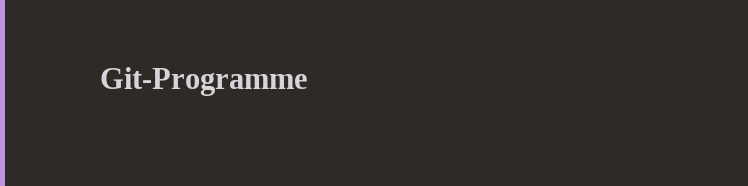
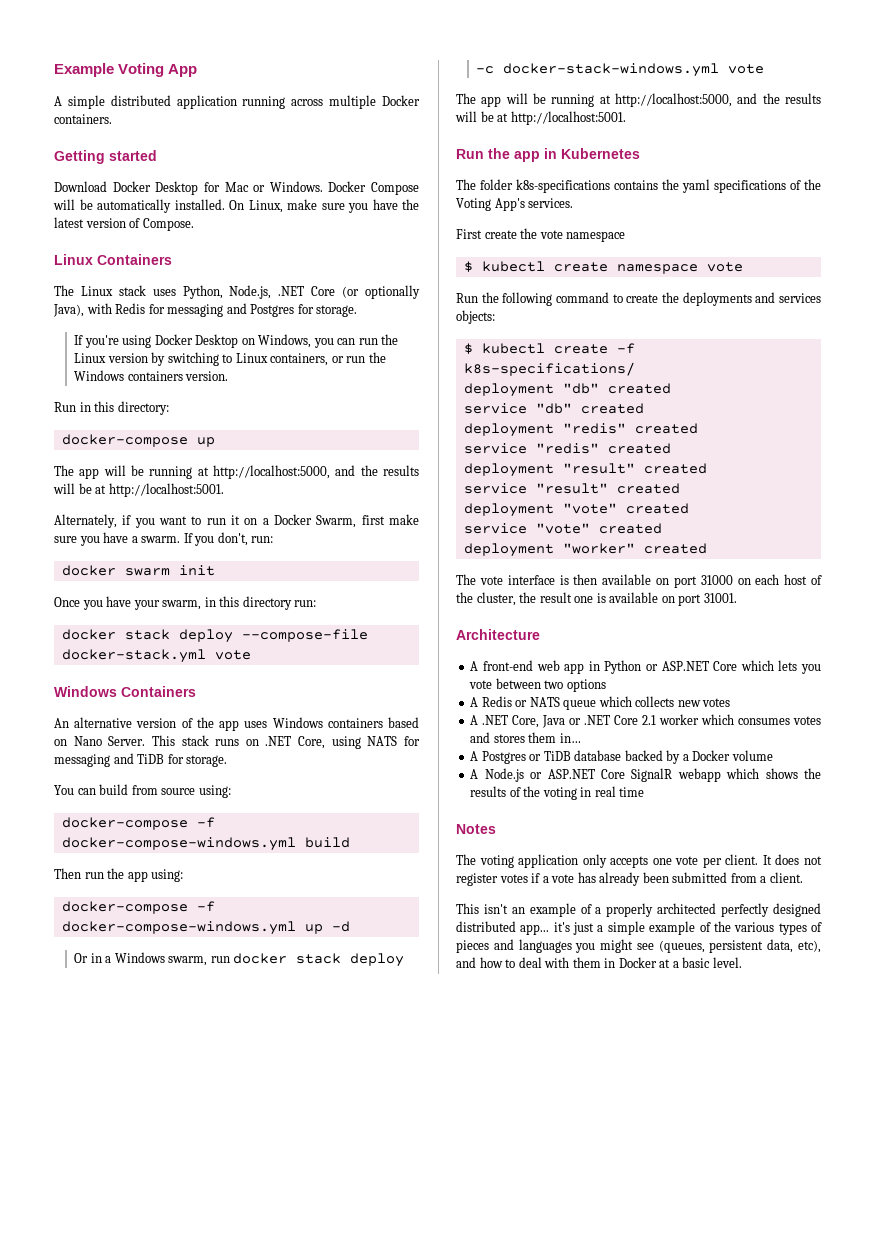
[100,67,308,96] Git-Programme -> [54,63,198,77] [54,95,420,109] [54,114,112,124] [54,150,157,164] [54,181,419,195] [53,199,419,213] [54,217,194,231] [54,254,172,265] [54,285,421,299] [53,303,358,317] [74,334,399,348] [74,352,386,366] [74,370,229,381] [54,401,169,415] [61,434,215,447] [54,465,419,479] [53,483,224,497] [54,514,419,528] [54,532,274,546] [61,565,215,576] [54,596,317,610] [61,629,368,643] [61,649,251,663] [54,686,196,697] [54,717,420,731] [54,735,420,749] [54,753,228,767] [54,784,231,798] [61,817,215,830] [61,837,350,851] [54,868,184,882] [61,901,215,914] [61,921,350,935] [74,952,405,967] [476,63,765,77] [456,93,821,107] [455,111,626,125] [456,148,640,162] [456,179,821,193] [456,198,574,211] [456,228,626,242] [463,261,743,274] [456,292,821,306] [456,310,495,324] [463,343,635,354] [463,362,635,376] [463,383,671,397] [463,403,644,414] [463,423,698,437] [463,443,671,454] [463,463,707,477] [463,483,680,494] [463,503,689,517] [463,523,662,534] [463,543,707,557] [456,574,822,588] [456,592,737,606] [456,629,540,640] [470,660,821,674] [469,678,606,692] [470,696,731,710] [470,714,821,728] [470,732,581,743] [470,750,773,764] [470,768,821,782] [470,786,645,800] [456,824,496,834] [456,854,822,868] [456,872,803,886] [456,903,821,917] [456,921,822,935] [456,939,821,953] [456,957,742,968] Example Voting App // A simple distributed application running across multiple Docker containers. // Getting started // Download Docker Desktop for Mac or Windows. Docker Compose will be automatically installed. On Linux, make sure you have the latest version of Compose. // Linux Containers // The Linux stack uses Python, Node.js, .NET Core (or optionally Java), with Redis for messaging and Postgres for storage. // If you're using Docker Desktop on Windows, you can run the Linux version by switching to Linux containers, or run the Windows containers version. // Run in this directory: // docker-compose up // The app will be running at http://localhost:5000, and the results will be at http://localhost:5001. // Alternately, if you want to run it on a Docker Swarm, first make sure you have a swarm. If you don't, run: // docker swarm init // Once you have your swarm, in this directory run: // docker stack deploy --compose-file docker-stack.yml vote // Windows Containers // An alternative version of the app uses Windows containers based on Nano Server. This stack runs on .NET Core, using NATS for messaging and TiDB for storage. // You can build from source using: // docker-compose -f docker-compose-windows.yml build // Then run the app using: // docker-compose -f docker-compose-windows.yml up -d // Or in a Windows swarm, run docker stack deploy -c docker-stack-windows.yml vote // The app will be running at http://localhost:5000, and the results will be at http://localhost:5001. // Run the app in Kubernetes // The folder k8s-specifications contains the yaml specifications of the Voting App's services. // First create the vote namespace // $ kubectl create namespace vote // Run the following command to create the deployments and services objects: // $ kubectl create -f k8s-specifications/ // deployment "db" created // service "db" created // deployment "redis" created // service "redis" created // deployment "result" created // service "result" created // deployment "vote" created // service "vote" created // deployment "worker" created // The vote interface is then available on port 31000 on each host of the cluster, the result one is available on port 31001. // Architecture // A front-end web app in Python or ASP.NET Core which lets you vote between two options // A Redis or NATS queue which collects new votes // A .NET Core, Java or .NET Core 2.1 worker which consumes votes and stores them in… // A Postgres or TiDB database backed by a Docker volume // A Node.js or ASP.NET Core SignalR webapp which shows the results of the voting in real time // Notes // The voting application only accepts one vote per client. It does not register votes if a vote has already been submitted from a client. // This isn't an example of a properly architected perfectly designed distributed app... it's just a simple example of the various types of pieces and languages you might see (queues, persistent data, etc), and how to deal with them in Docker at a basic level.

